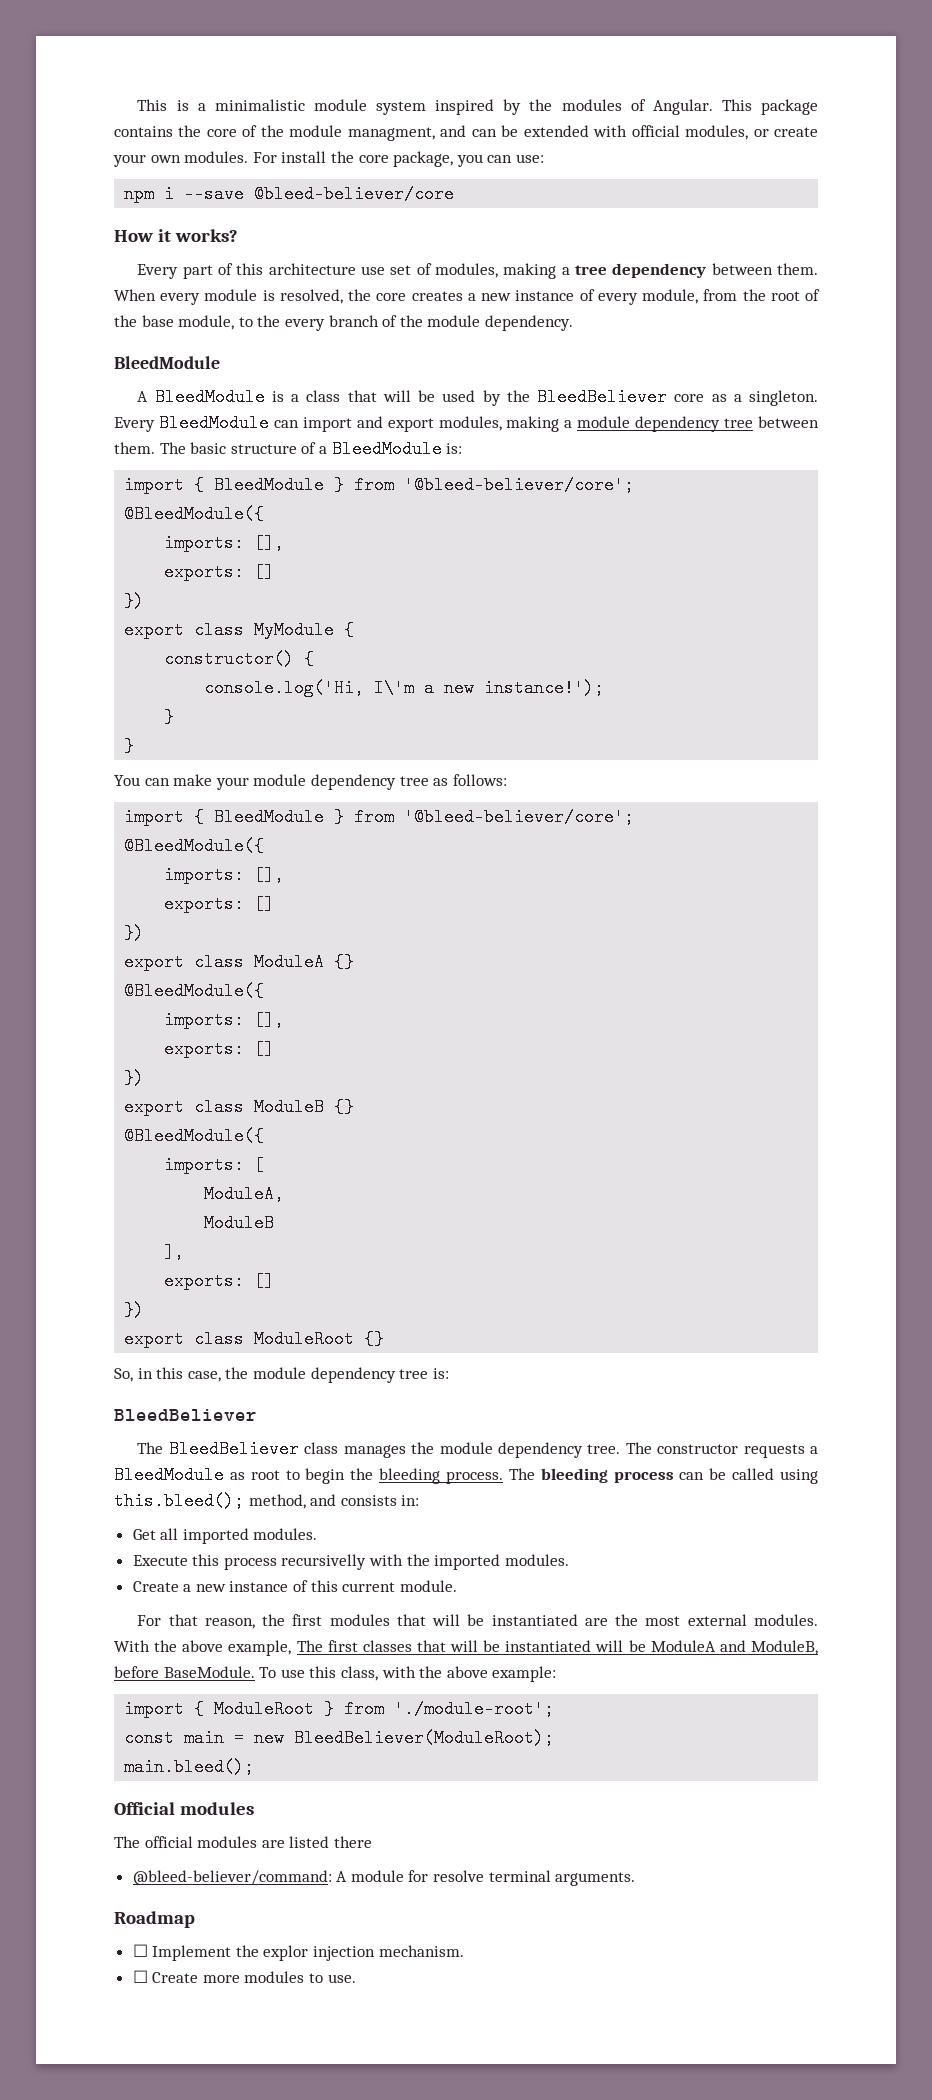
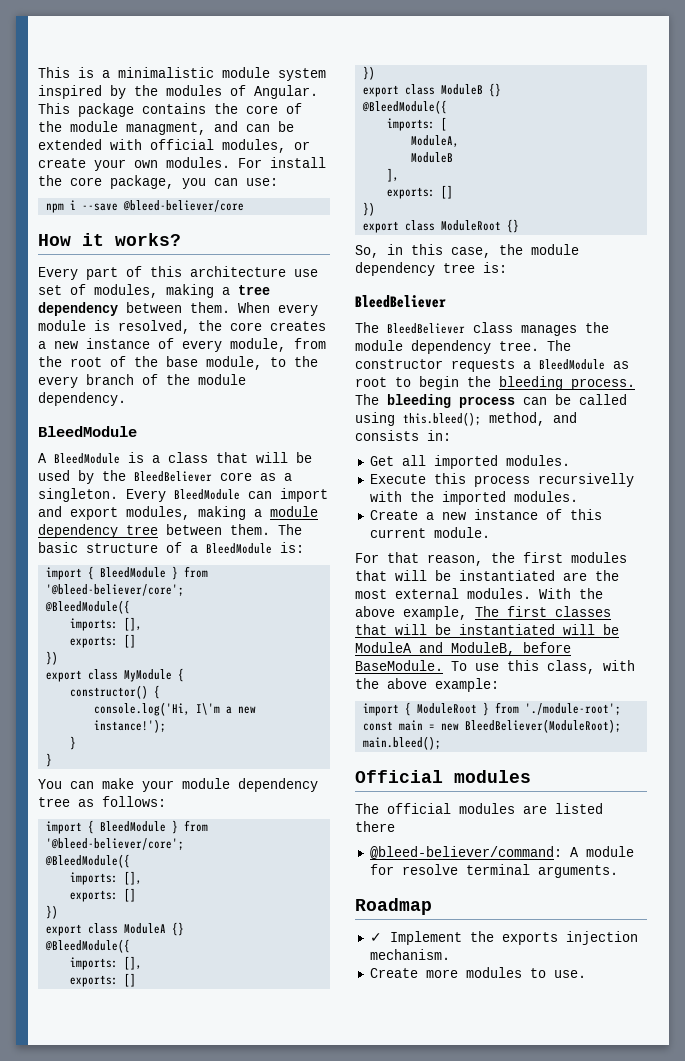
[132,1944,148,1957] ☐ -> [369,933,382,942] ✓
[263,1945,309,1961] explor -> [501,932,558,945] exports
[132,1970,148,1983] ☐ -> (450, 954) none

